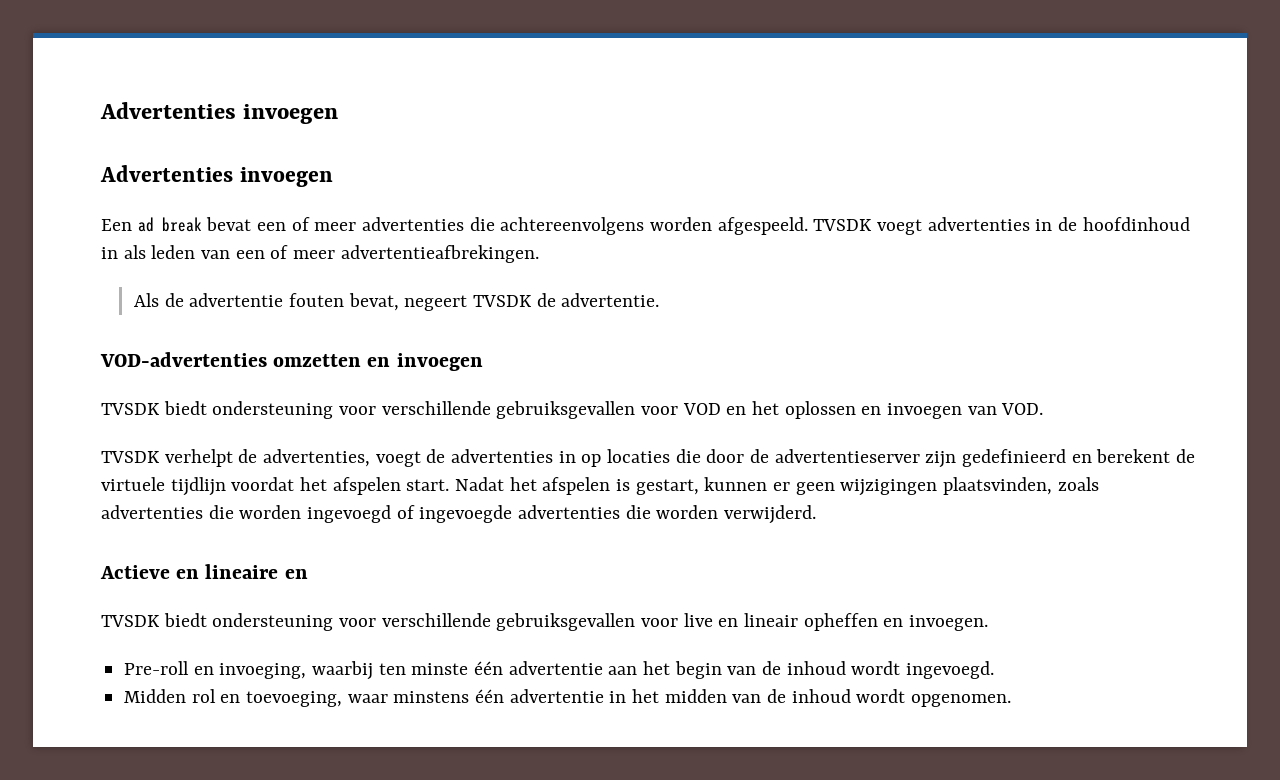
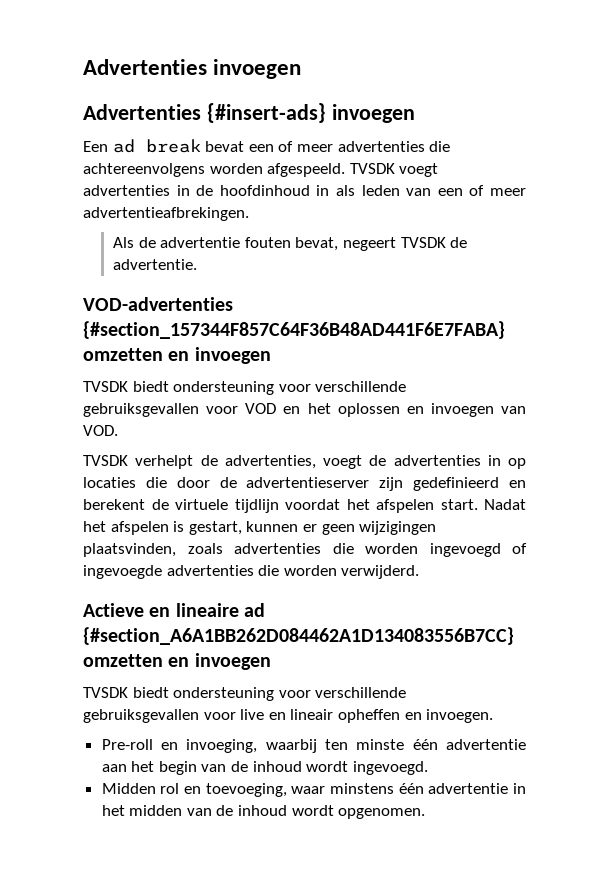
(233, 173) none -> [206,103,326,123] {#insert-ads}
(267, 359) none -> [83,321,505,339] {#section_157344F857C64F36B48AD441F6E7FABA}
[284,569,308,579] en -> [244,603,266,617] [83,627,514,645] [83,653,271,670] ad {#section_A6A1BB262D084462A1D134083556B7CC} omzetten en invoegen

